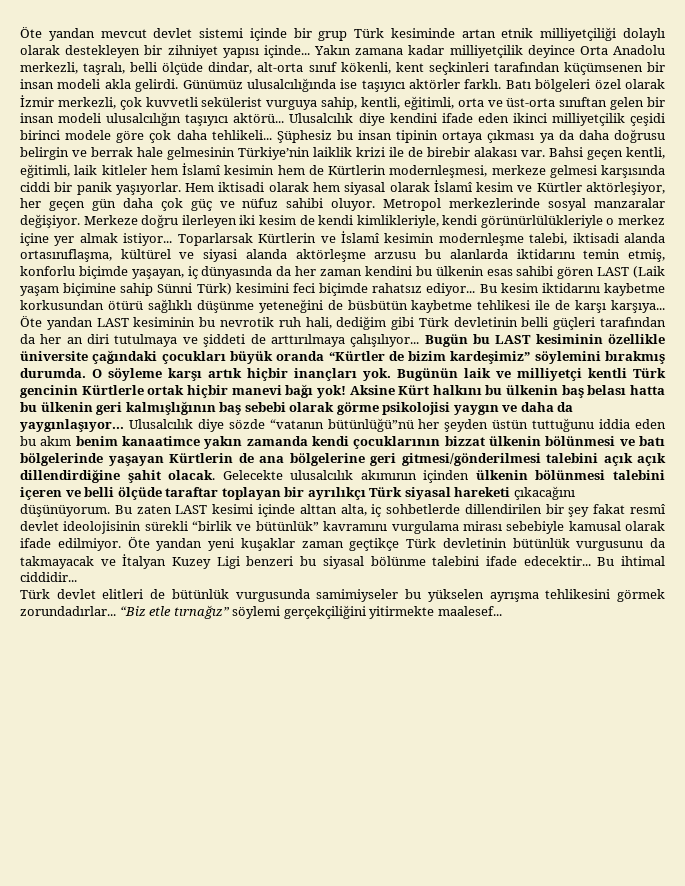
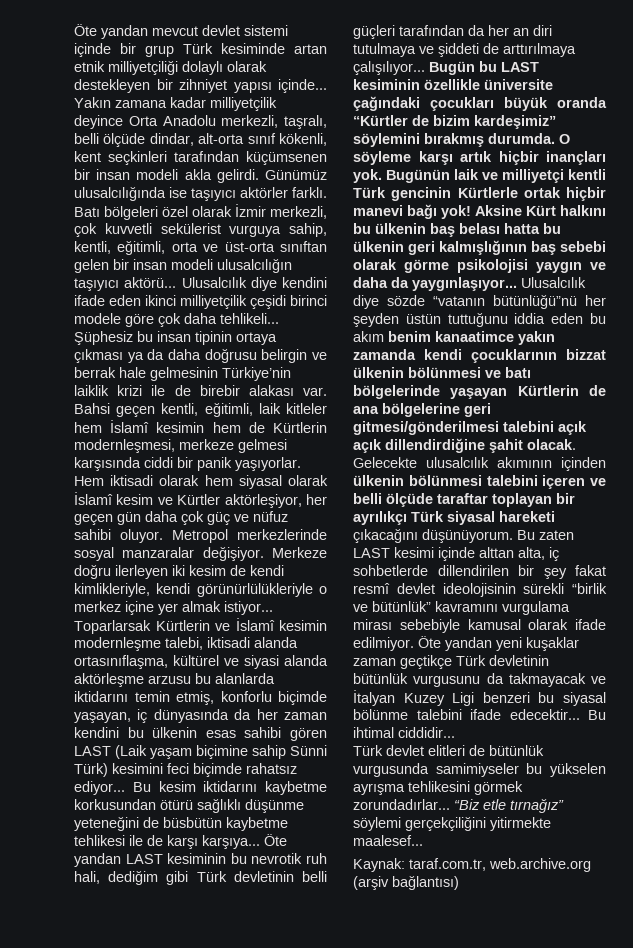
(502, 611) none -> [353,858,591,872] [353,875,459,890] // Kaynak: taraf.com.tr, web.archive.org (arşiv bağlantısı)

